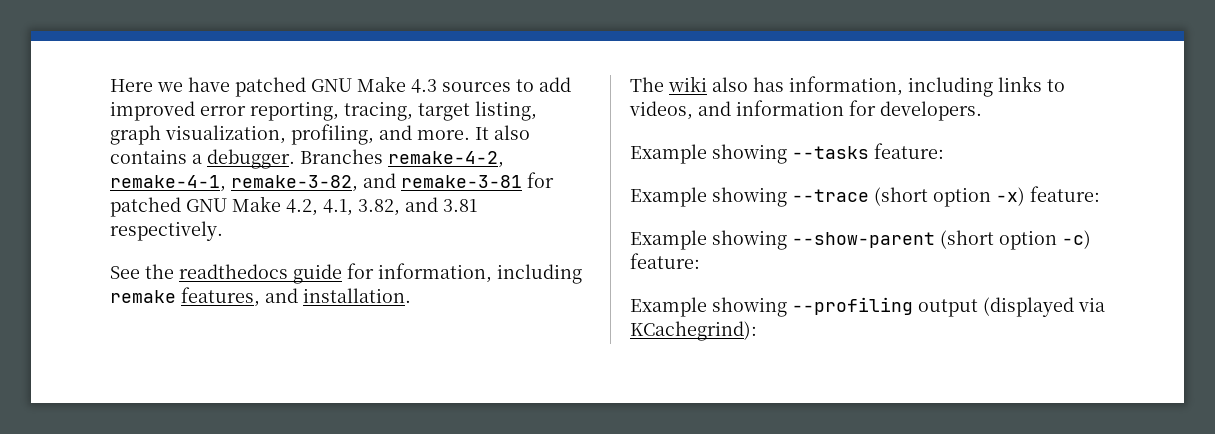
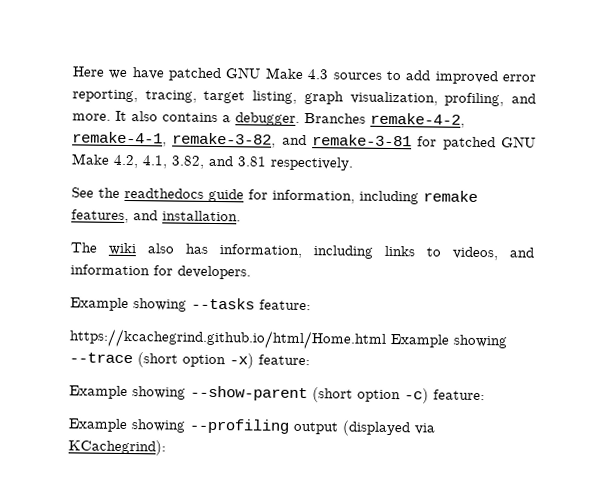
(944, 151) none -> [69,328,387,350] https://kcachegrind.github.io/html/Home.html

